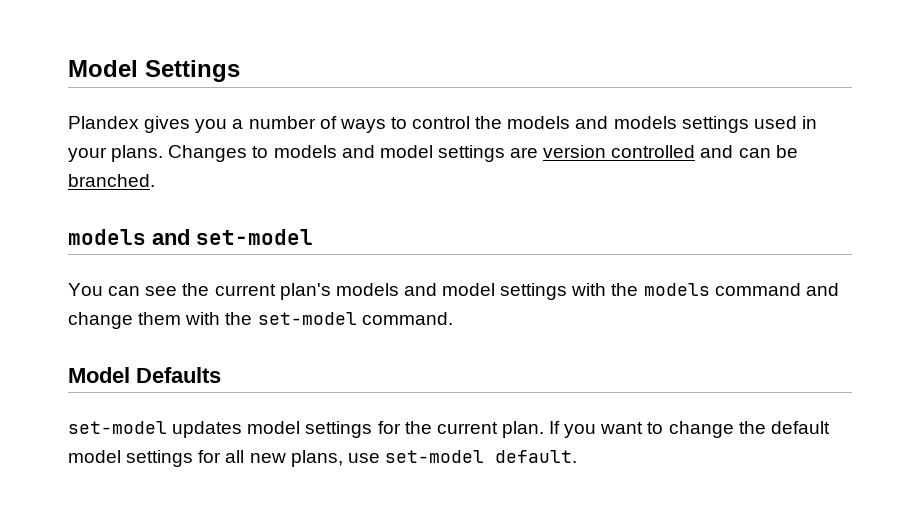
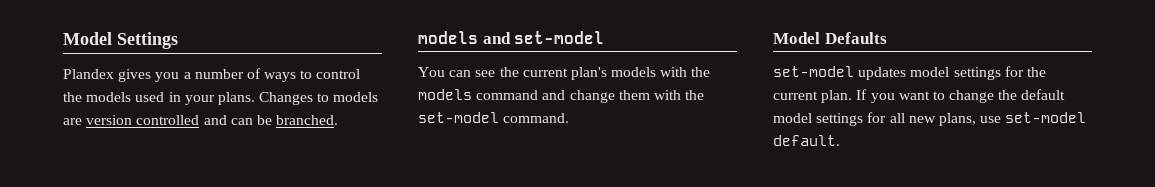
[575,116,749,133] and models settings -> (132, 97) none
[341,145,505,162] and model settings -> (379, 97) none
[403,283,568,300] and model settings -> (657, 72) none

